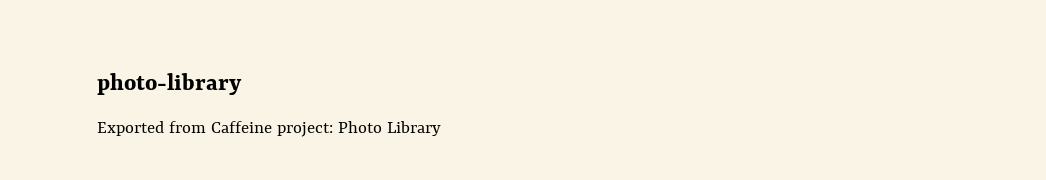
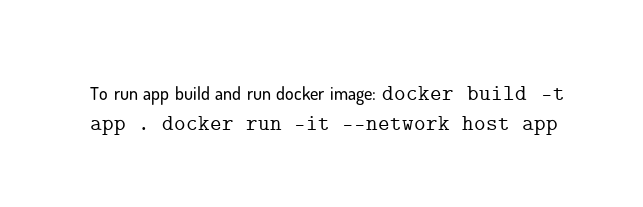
[97,73,242,95] [97,121,441,137] photo-library // Exported from Caffeine project: Photo Library -> [90,86,565,105] [90,116,558,135] To run app build and run docker image: docker build -t app . docker run -it --network host app

